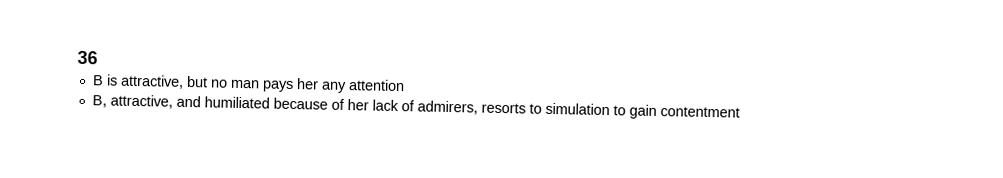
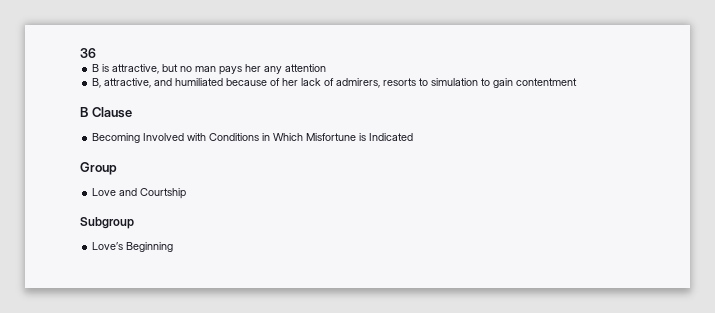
(740, 112) none -> [80,107,132,118] [92,133,414,143] [80,162,117,175] [92,188,187,199] [80,217,134,229] [92,242,174,252] // B Clause // Becoming Involved with Conditions in Which Misfortune is Indicated // Group // Love and Courtship // Subgroup // Love’s Beginning

